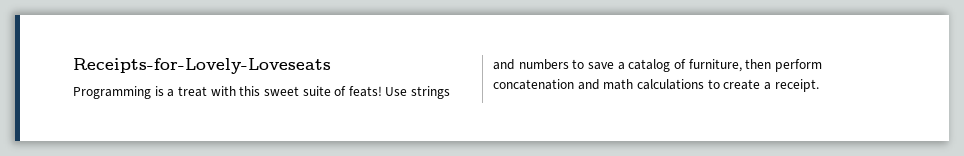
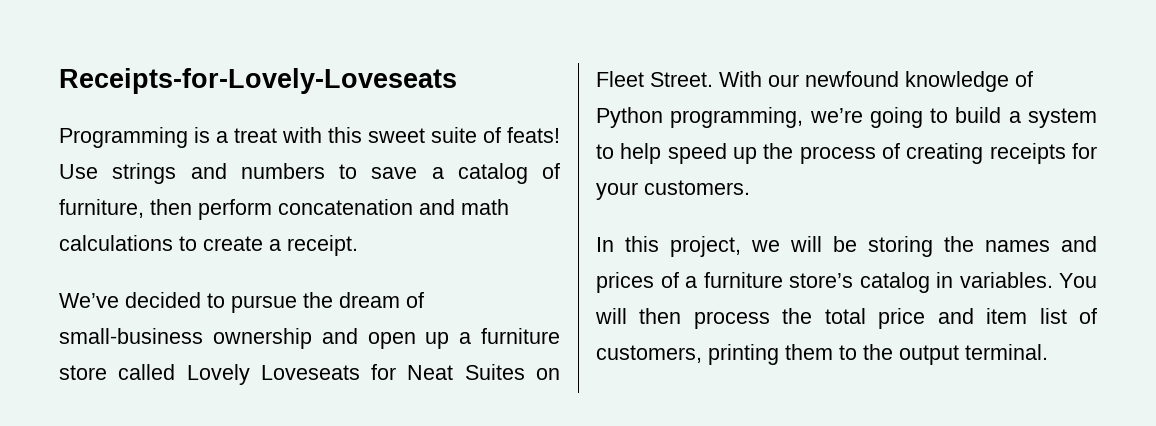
(819, 85) none -> [59,292,424,313] [59,328,560,349] [59,364,560,385] [596,71,1033,92] [596,107,1097,128] [596,143,1097,164] [596,180,750,200] [596,236,1097,257] [596,272,1097,293] [595,308,1097,329] [596,344,1048,365] // We’ve decided to pursue the dream of small-business ownership and open up a furniture store called Lovely Loveseats for Neat Suites on Fleet Street. With our newfound knowledge of Python programming, we’re going to build a system to help speed up the process of creating receipts for your customers. // In this project, we will be storing the names and prices of a furniture store’s catalog in variables. You will then process the total price and item list of customers, printing them to the output terminal.

